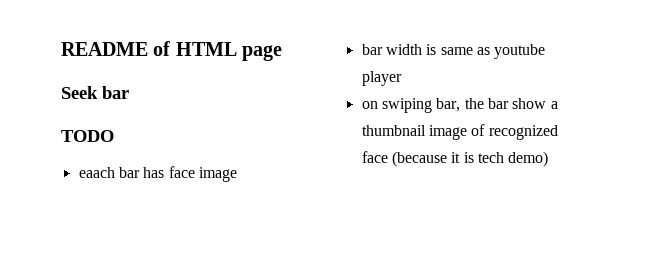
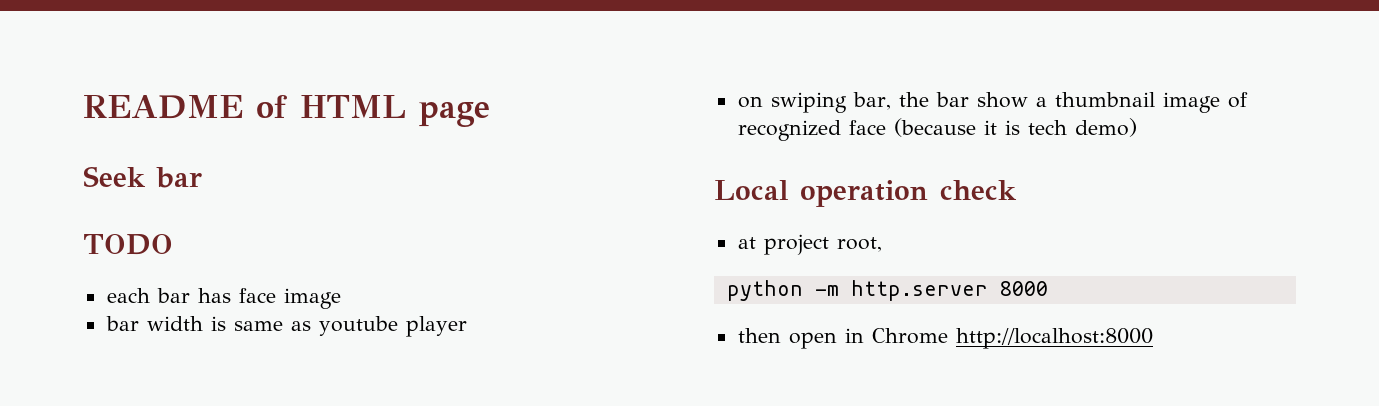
[78,167,115,178] eaach -> [106,288,150,303] each
(549, 159) none -> [714,180,1017,207] [737,234,882,255] [726,280,1048,301] [737,328,1153,349] // Local operation check // at project root, // python -m http.server 8000 // then open in Chrome http://localhost:8000

